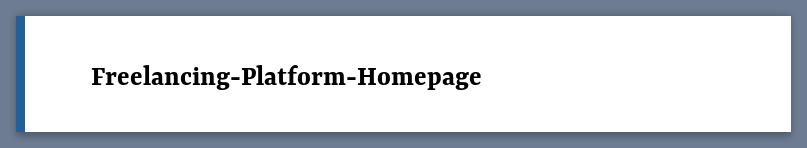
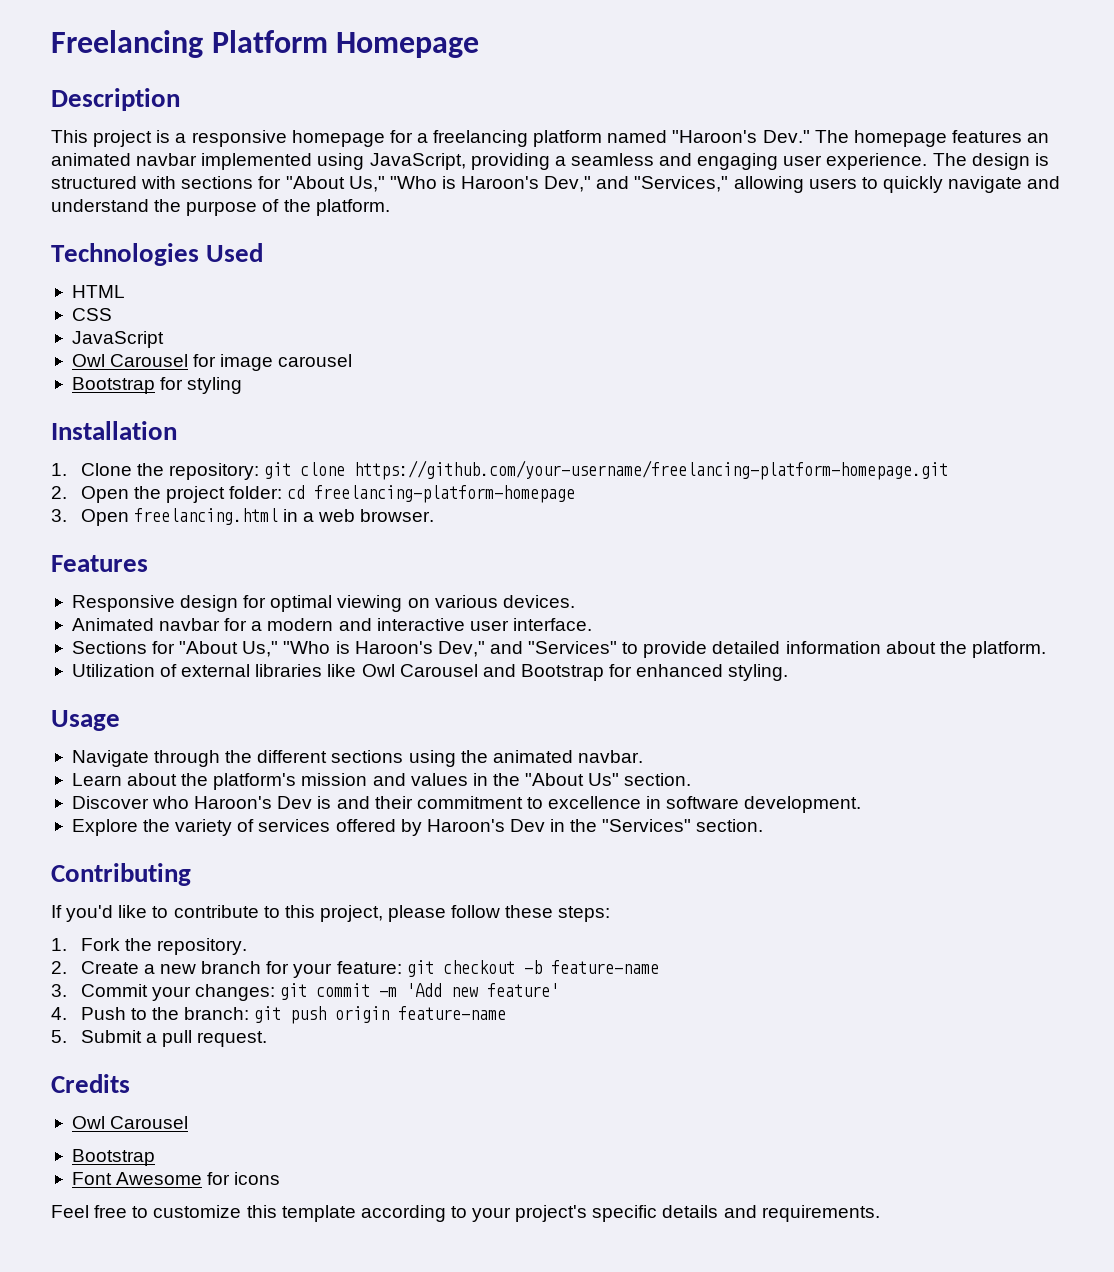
[91,65,482,90] Freelancing-Platform-Homepage -> [51,30,480,58] [51,88,180,111] [51,130,1050,147] [51,153,1049,170] [51,176,1061,193] [51,199,390,216] [51,243,264,266] [71,285,125,298] [71,308,112,321] [71,331,164,348] [71,354,353,371] [71,377,243,394] [51,421,177,440] [51,460,949,480] [51,485,576,503] [51,508,435,526] [51,555,148,572] [71,595,575,612] [71,618,592,631] [71,641,1046,658] [71,664,789,681] [51,710,120,731] [71,750,643,767] [71,773,692,790] [71,796,862,813] [71,819,764,836] [51,863,191,886] [51,905,611,922] [51,938,248,955] [51,960,659,978] [51,983,560,1001] [51,1006,507,1024] [51,1030,268,1047] [51,1074,130,1093] [71,1116,189,1129] [71,1149,155,1166] [71,1172,281,1185] [51,1205,880,1222] Freelancing Platform Homepage // Description // This project is a responsive homepage for a freelancing platform named "Haroon's Dev." The homepage features an animated navbar implemented using JavaScript, providing a seamless and engaging user experience. The design is structured with sections for "About Us," "Who is Haroon's Dev," and "Services," allowing users to quickly navigate and understand the purpose of the platform. // Technologies Used // HTML // CSS // JavaScript // Owl Carousel for image carousel // Bootstrap for styling // Installation // 1. Clone the repository: git clone https://github.com/your-username/freelancing-platform-homepage.git // 2. Open the project folder: cd freelancing-platform-homepage // 3. Open freelancing.html in a web browser. // Features // Responsive design for optimal viewing on various devices. // Animated navbar for a modern and interactive user interface. // Sections for "About Us," "Who is Haroon's Dev," and "Services" to provide detailed information about the platform. // Utilization of external libraries like Owl Carousel and Bootstrap for enhanced styling. // Usage // Navigate through the different sections using the animated navbar. // Learn about the platform's mission and values in the "About Us" section. // Discover who Haroon's Dev is and their commitment to excellence in software development. // Explore the variety of services offered by Haroon's Dev in the "Services" section. // Contributing // If you'd like to contribute to this project, please follow these steps: // 1. Fork the repository. // 2. Create a new branch for your feature: git checkout -b feature-name // 3. Commit your changes: git commit -m 'Add new feature' // 4. Push to the branch: git push origin feature-name // 5. Submit a pull request. // Credits // Owl Carousel // Bootstrap // Font Awesome for icons // Feel free to customize this template according to your project's specific details and requirements.

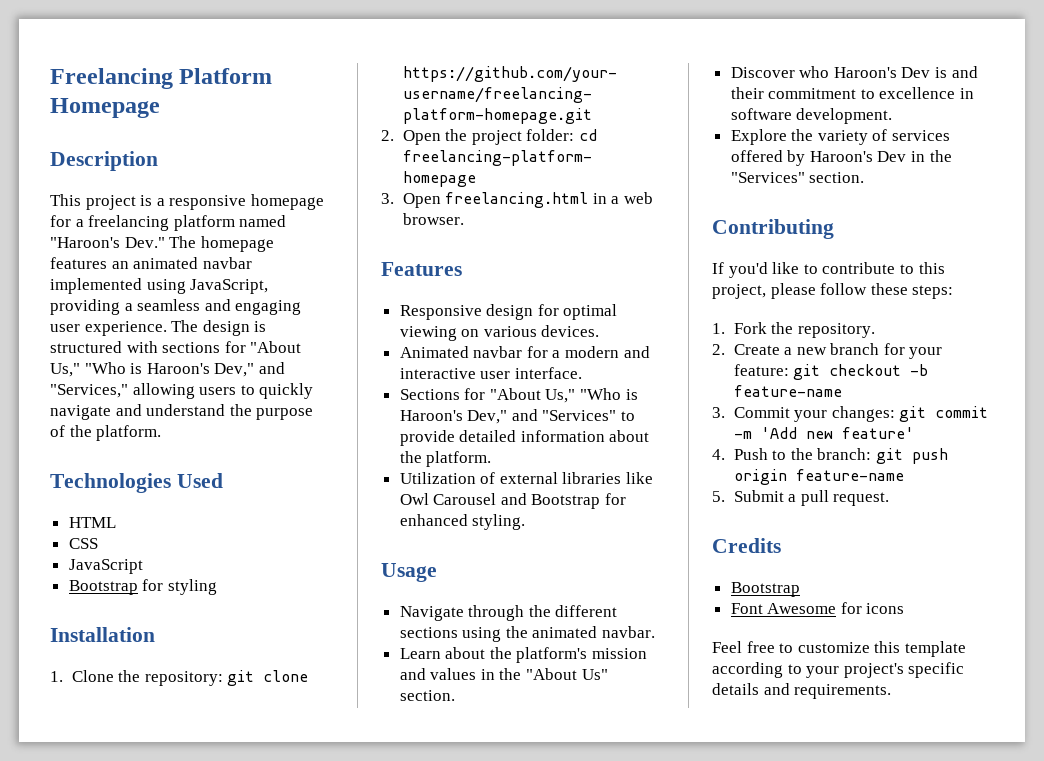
[71,354,353,371] // Owl Carousel for image carousel -> (143, 566) none
[71,1116,189,1129] // Owl Carousel -> (781, 545) none

